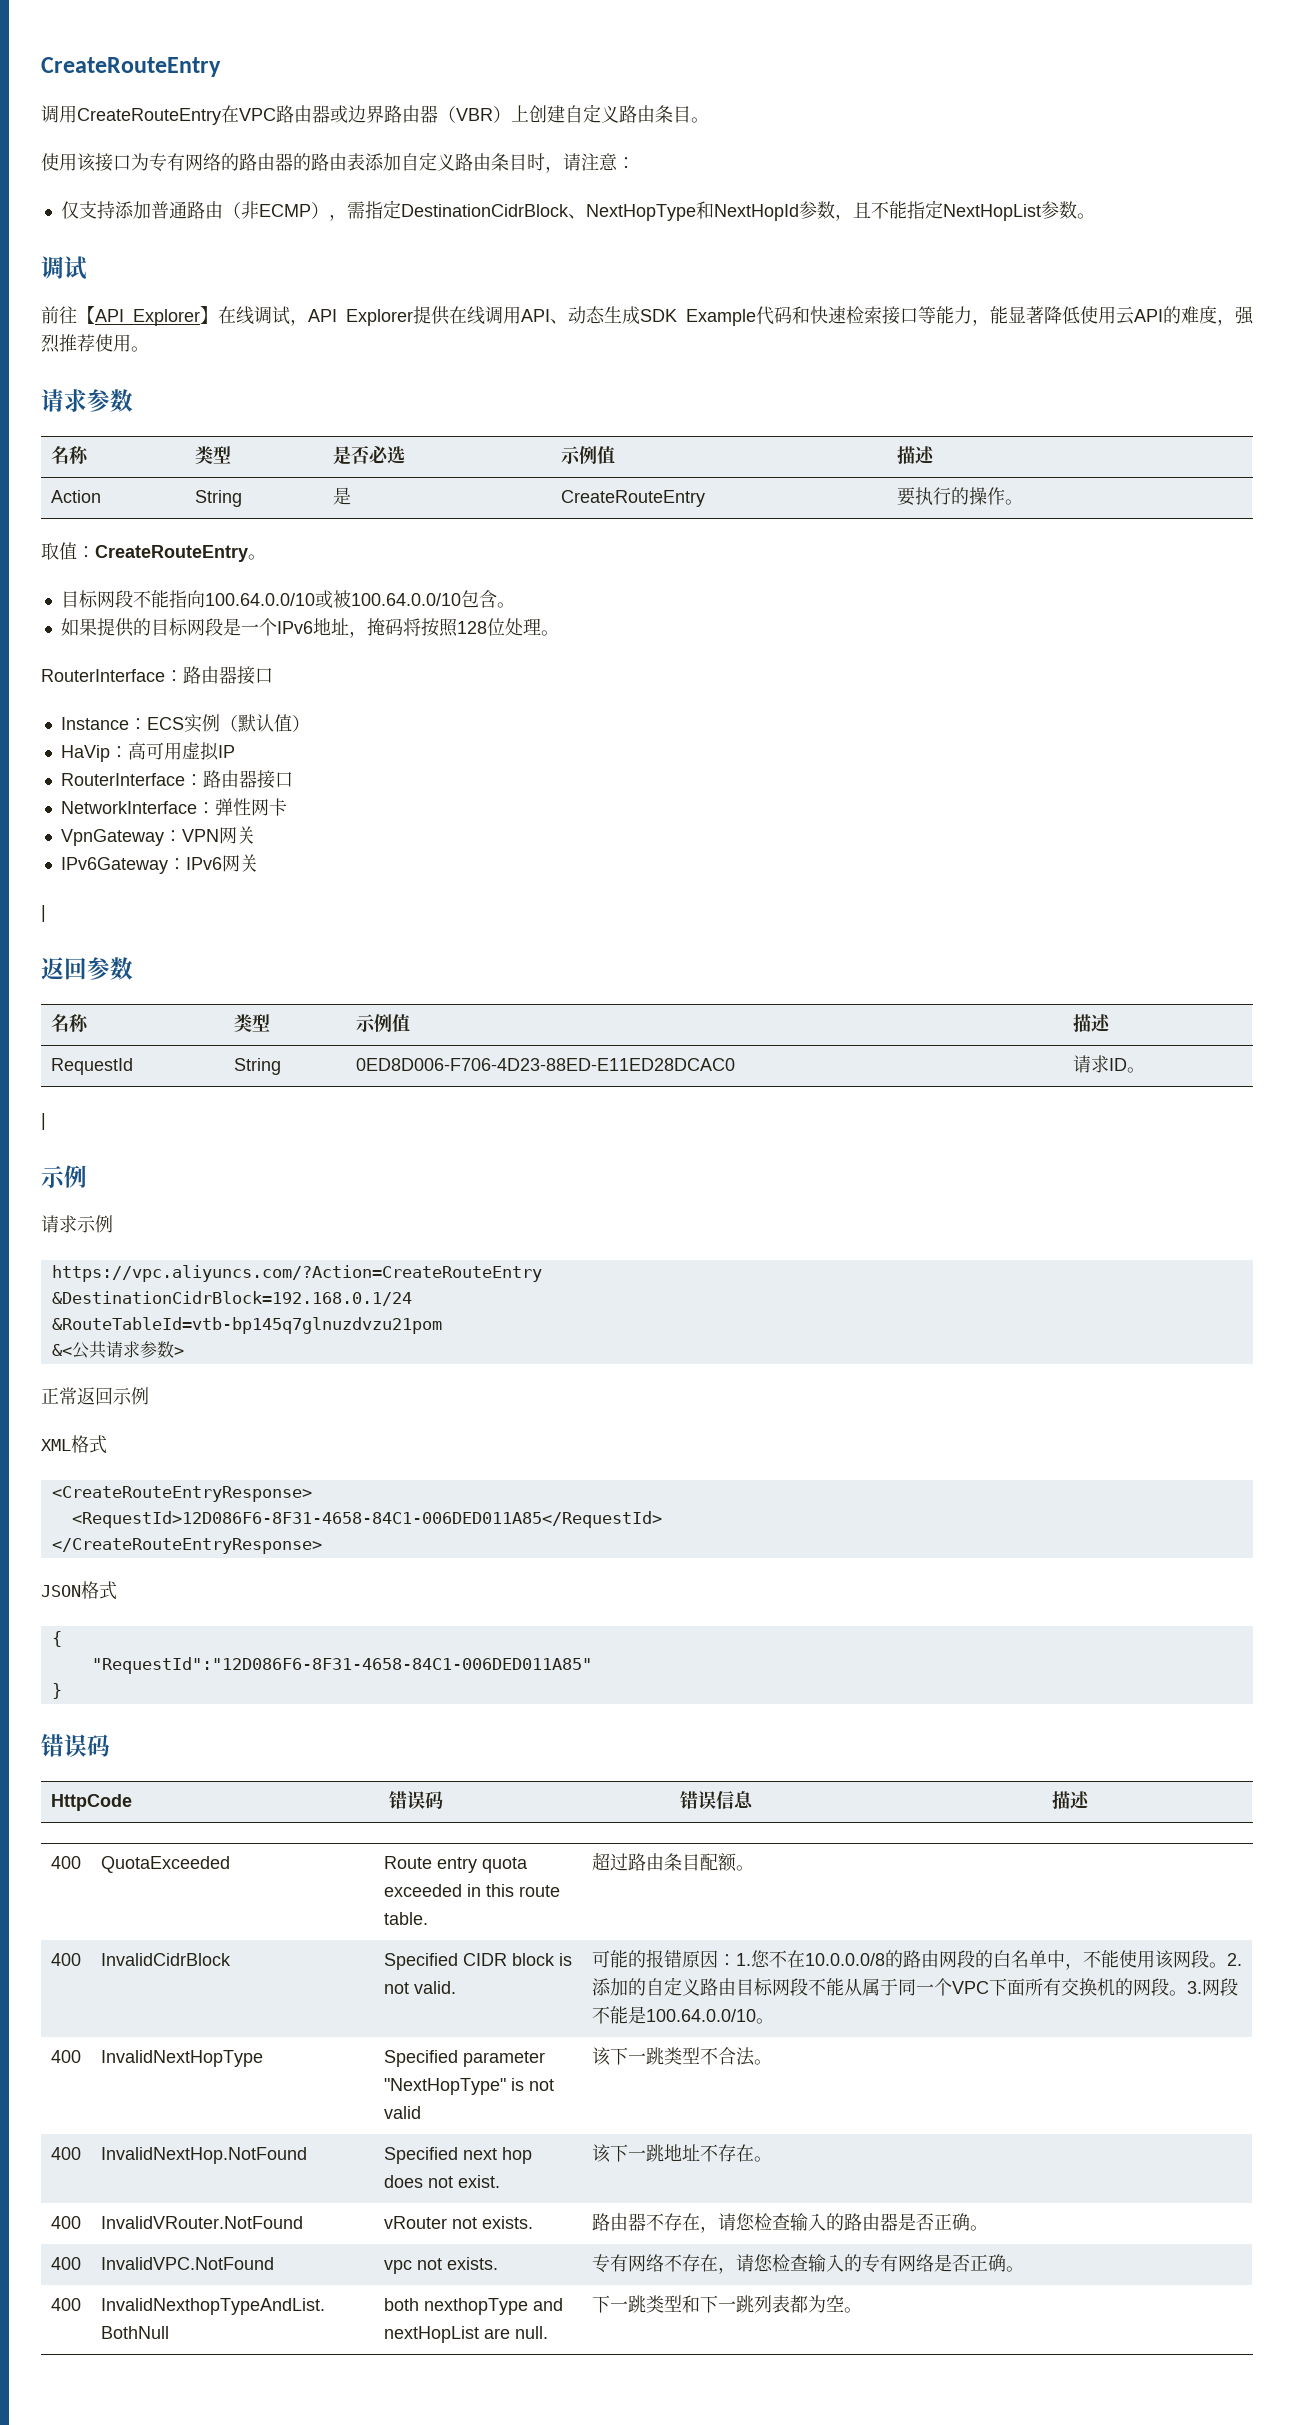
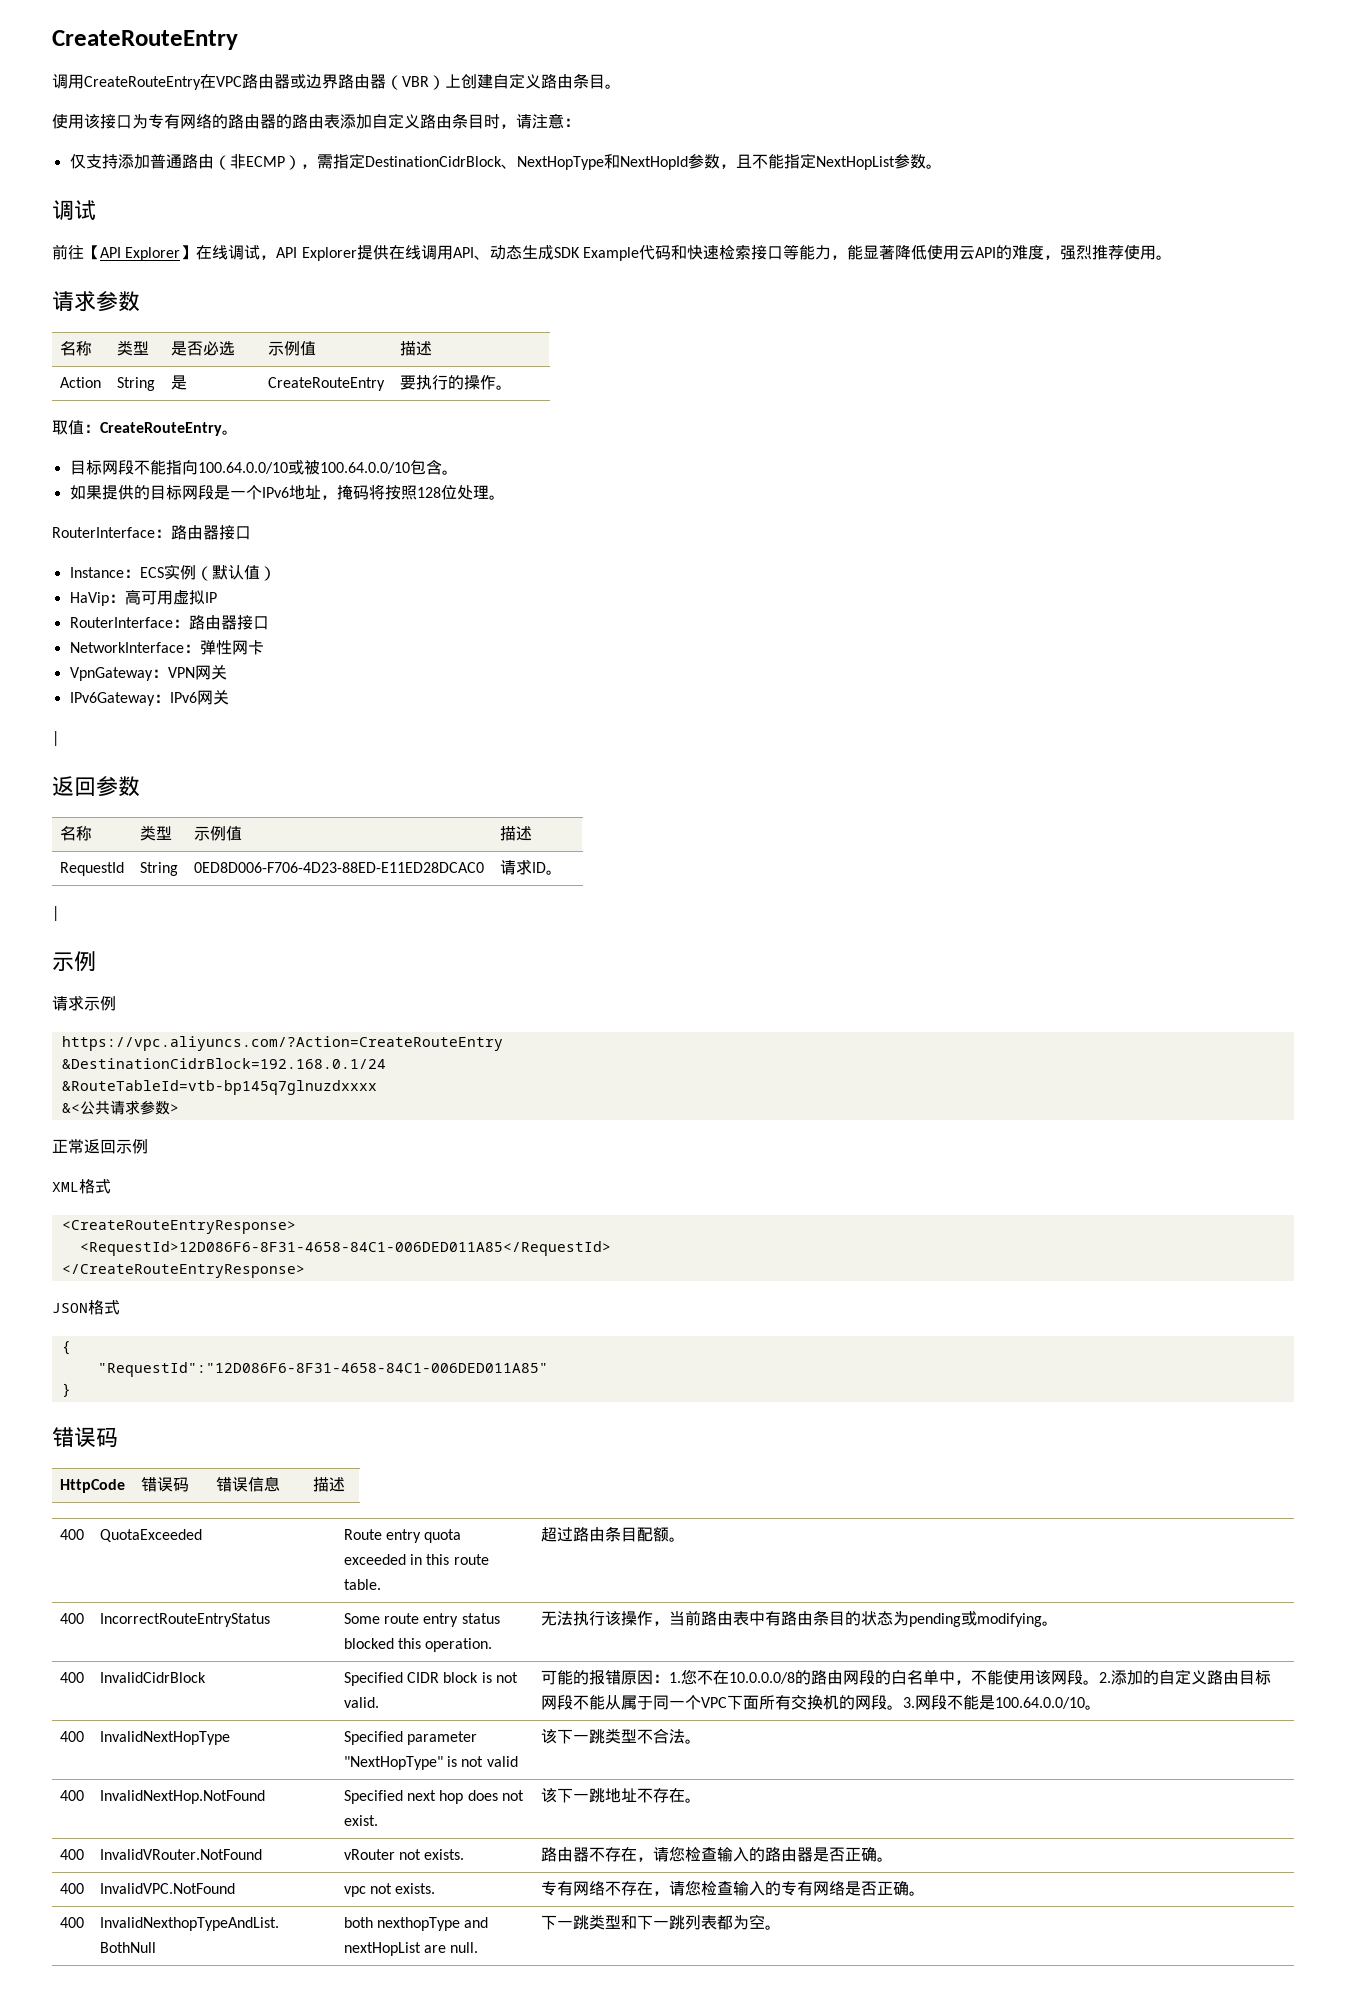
[51,1317,442,1334] &RouteTableId=vtb-bp145q7glnuzdvzu21pom -> [61,1080,377,1095] &RouteTableId=vtb-bp145q7glnuzdxxxx
(754, 1868) none -> [59,1613,84,1624] [99,1613,270,1627] [343,1613,500,1627] [343,1638,493,1652] [540,1610,1058,1627] // 400 | IncorrectRouteEntryStatus | Some route entry status blocked this operation. | 无法执行该操作，当前路由表中有路由条目的状态为pending或modifying。

